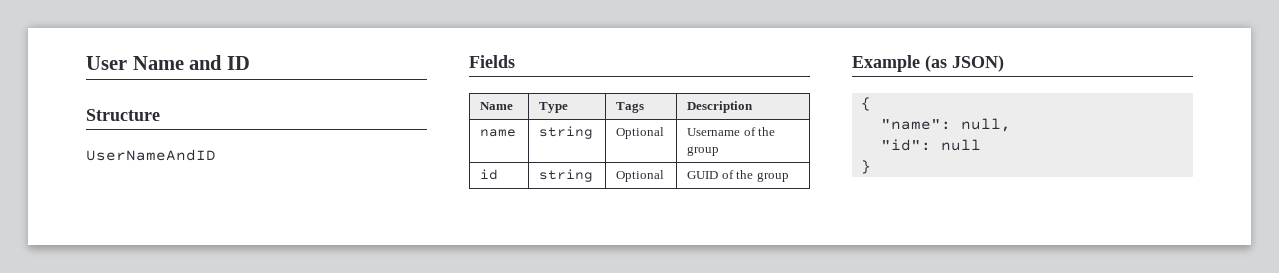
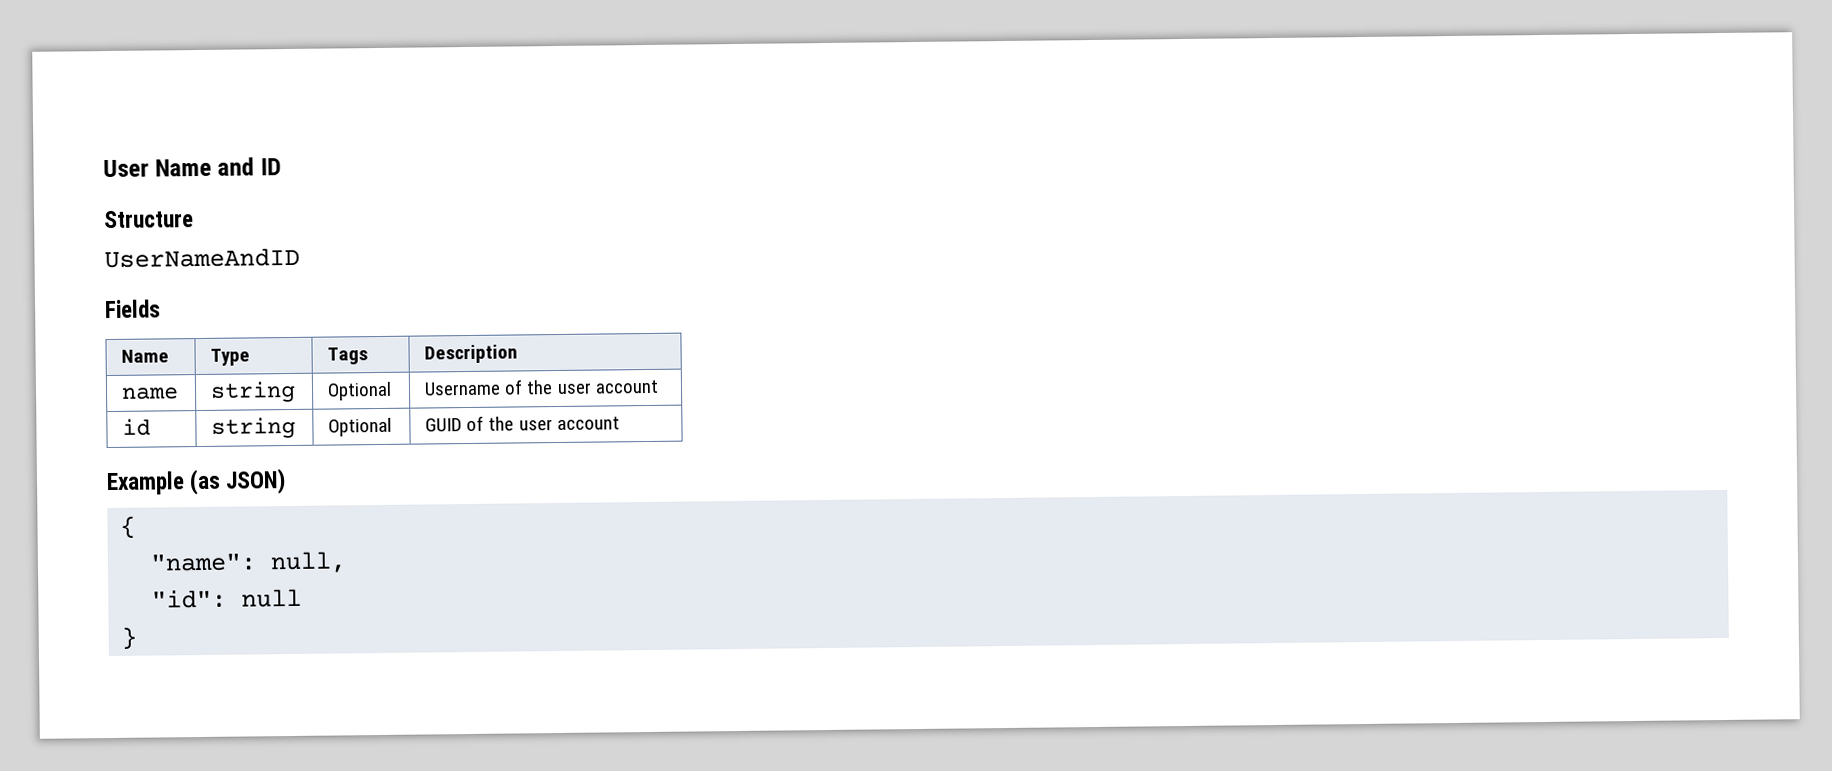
[687,146,720,156] group -> [556,379,659,395] user account
[756,172,789,182] group -> [518,416,620,431] user account

